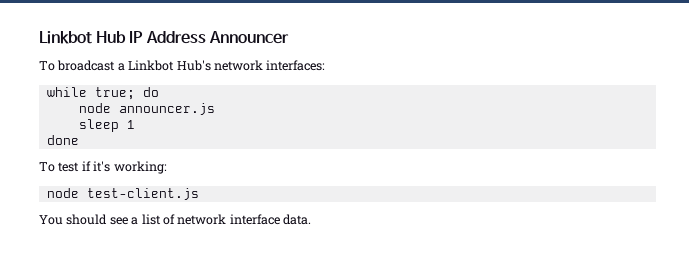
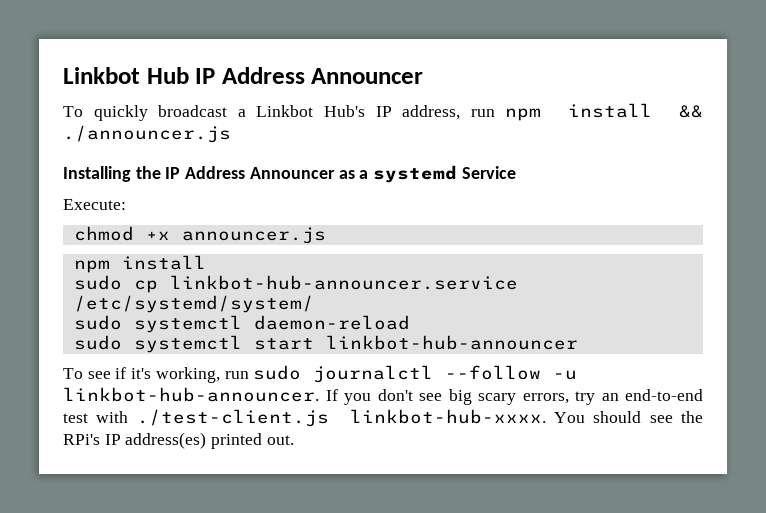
(55, 66) none -> [93,105,148,121] quickly
[213,60,326,71] [46,87,159,100] [78,103,215,115] [78,119,135,132] [46,135,79,145] [39,162,80,172] network interfaces: // while true; do // node announcer.js // sleep 1 // done // To test -> [375,103,704,121] [63,125,231,143] [63,165,516,183] [63,199,126,210] [73,226,326,244] [73,255,206,273] [73,275,518,293] [73,295,314,313] [73,315,410,333] [73,335,578,353] [63,368,111,379] IP address, run npm install && ./announcer.js // Installing the IP Address Announcer as a systemd Service // Execute: // chmod +x announcer.js // npm install // sudo cp linkbot-hub-announcer.service /etc/systemd/system/ // sudo systemctl daemon-reload // sudo systemctl start linkbot-hub-announcer // To see
[113,161,167,174] [46,188,199,200] [39,214,311,225] working: // node test-client.js // You should see a list of network interface data. -> [155,365,578,383] [63,387,703,405] [63,409,704,427] [63,432,294,449] working, run sudo journalctl --follow -u linkbot-hub-announcer. If you don't see big scary errors, try an end-to-end test with ./test-client.js linkbot-hub-xxxx. You should see the RPi's IP address(es) printed out.

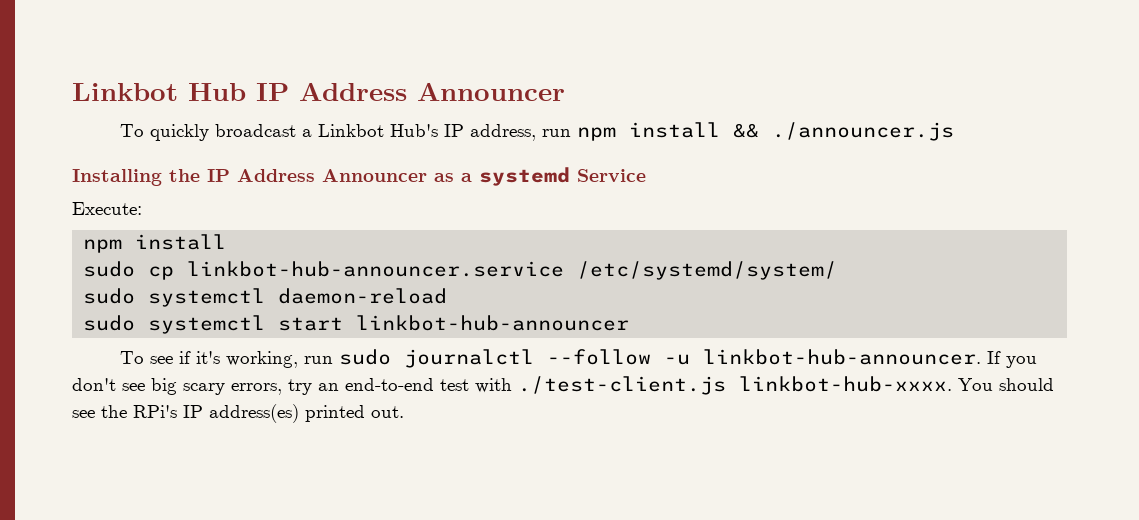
[73,226,326,244] // chmod +x announcer.js -> (142, 208) none

